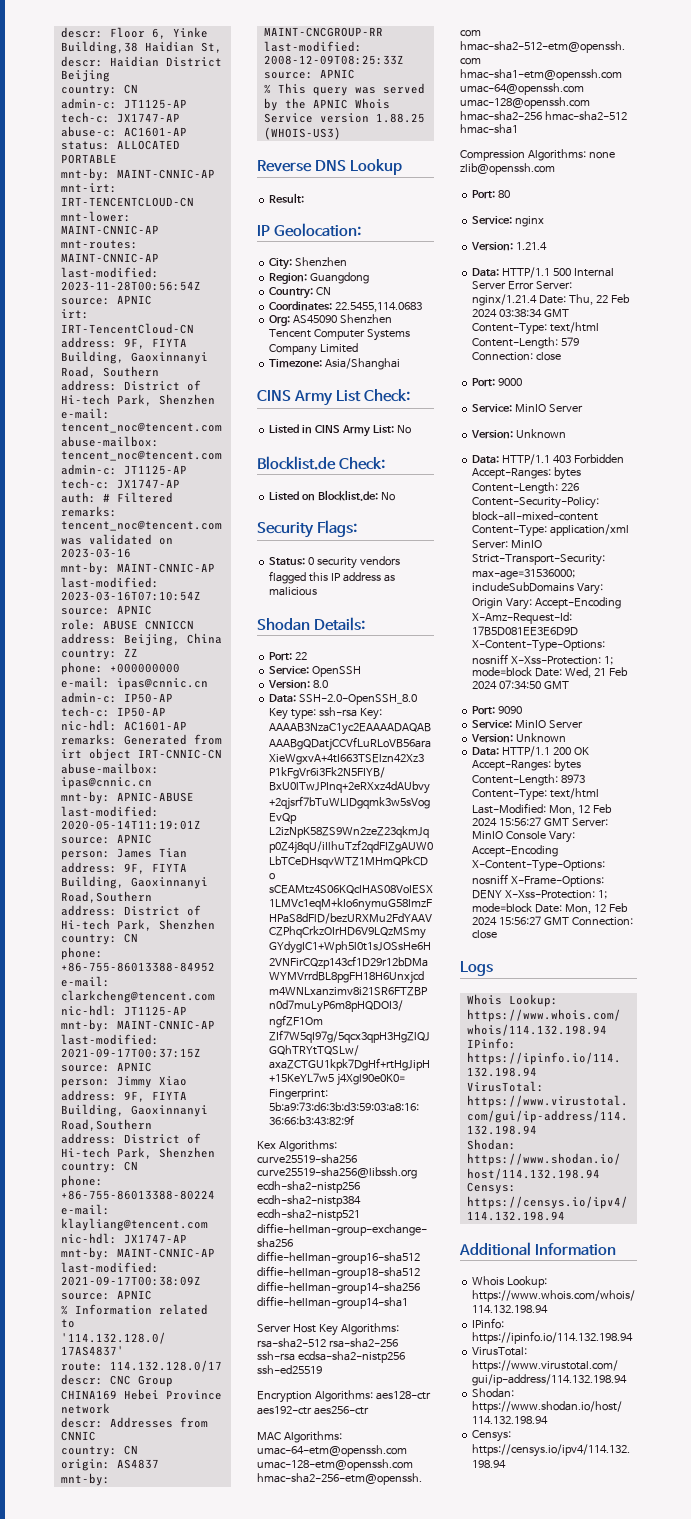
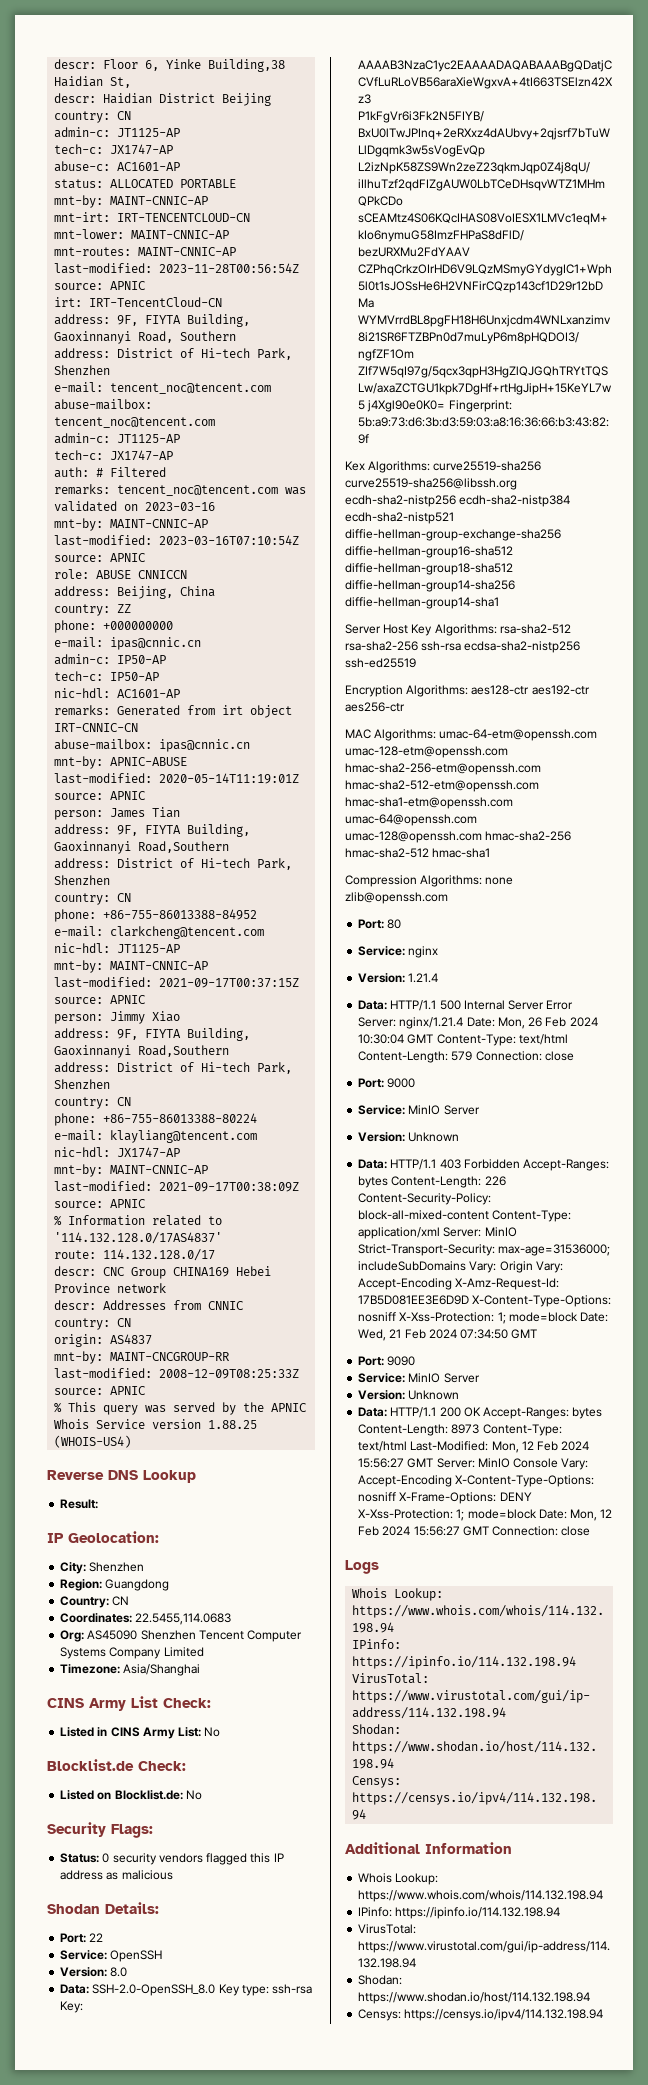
[263,127,341,140] (WHOIS-US3) -> [54,1435,132,1448] (WHOIS-US4)
[569,294,630,305] [472,309,543,317] Thu, 22 Feb 2024 03:38:34 -> [497,1017,598,1029] [358,1034,405,1044] Mon, 26 Feb 2024 10:30:04

